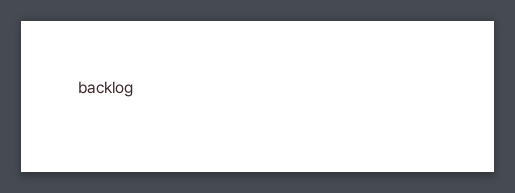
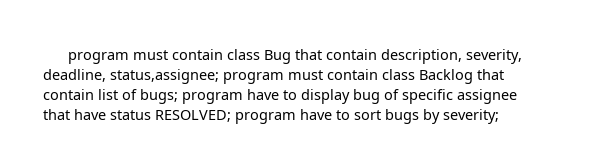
[78,81,133,97] backlog -> [68,49,523,64] [43,69,504,84] [43,89,517,104] [43,109,499,124] program must contain class Bug that contain description, severity, deadline, status,assignee; program must contain class Backlog that contain list of bugs; program have to display bug of specific assignee that have status RESOLVED; program have to sort bugs by severity;

